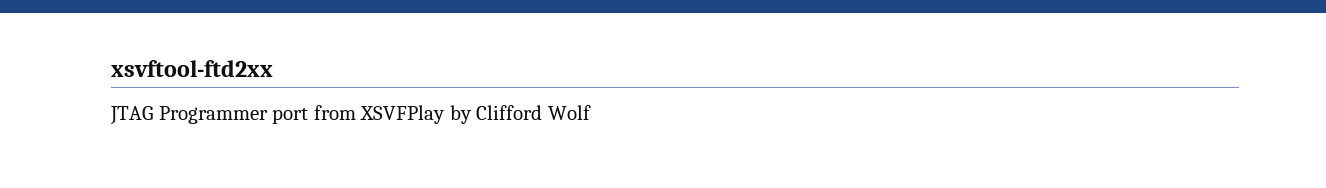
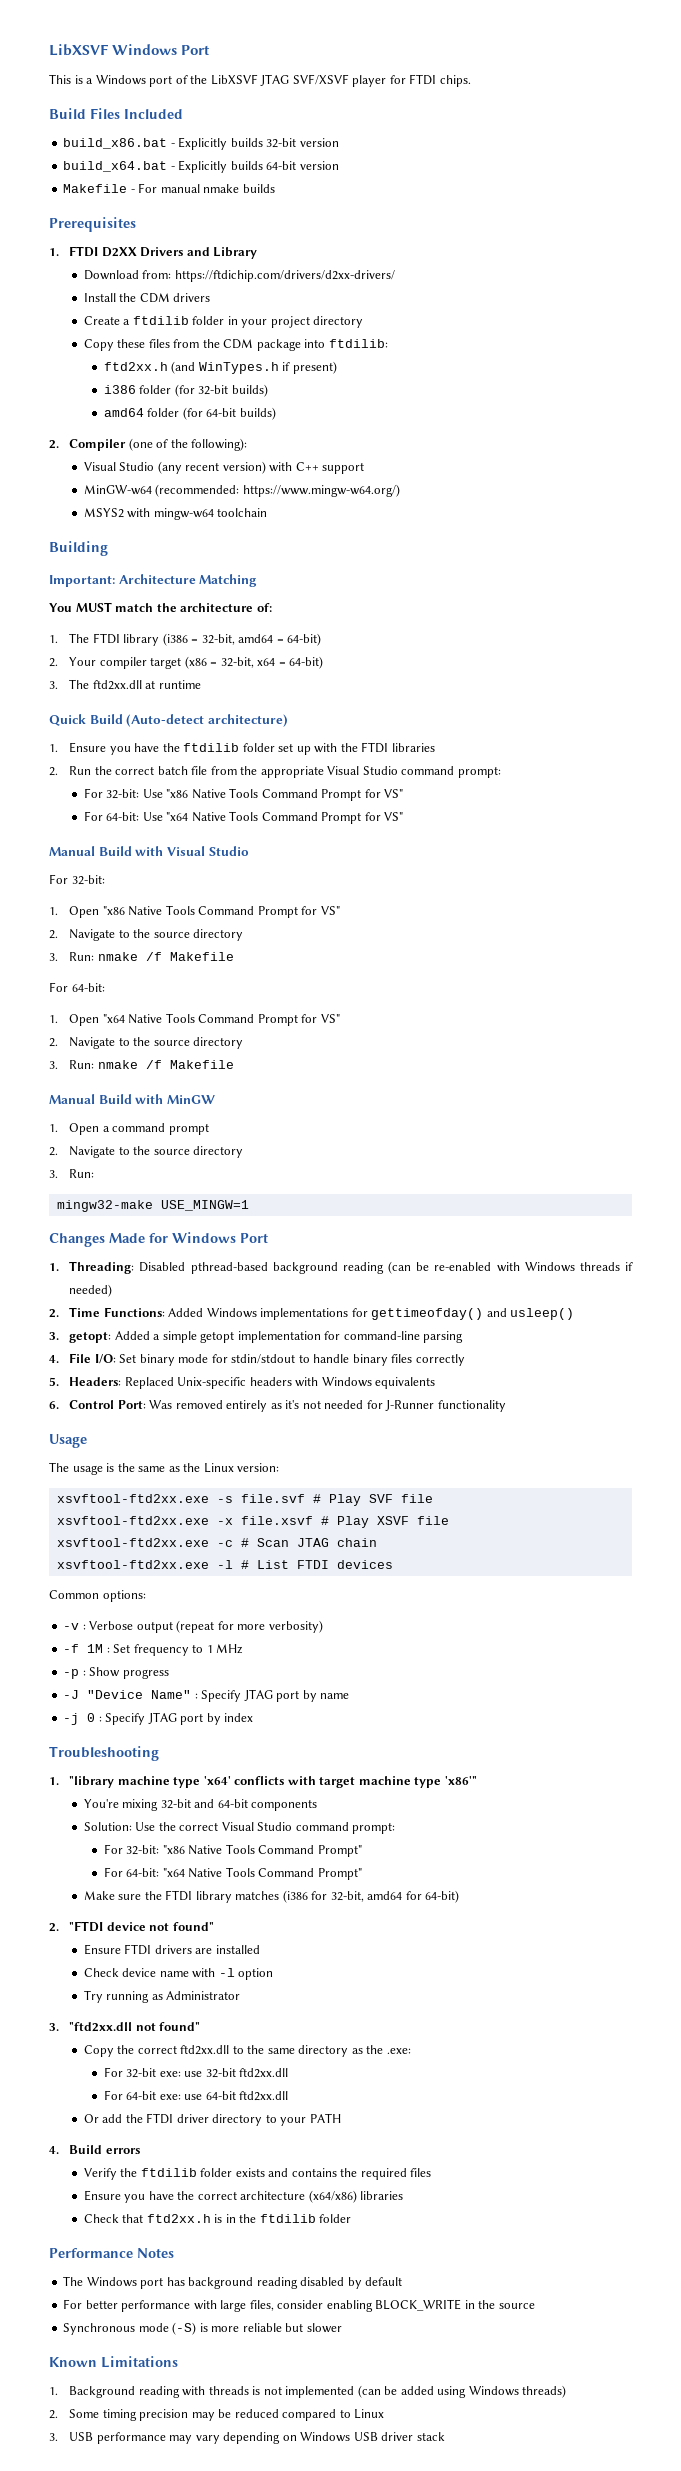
[111,60,273,77] [110,105,591,125] xsvftool-ftd2xx // JTAG Programmer port from XSVFPlay by Clifford Wolf -> [49,44,211,56] [49,74,471,87] [49,108,183,119] [63,137,339,150] [63,160,339,173] [63,183,275,193] [49,217,136,232] [49,246,258,259] [83,270,395,282] [83,293,211,303] [83,316,364,328] [83,339,388,351] [103,361,337,374] [103,384,268,397] [103,407,276,420] [49,438,248,451] [83,461,365,474] [83,484,400,497] [83,508,268,520] [49,541,108,556] [49,574,258,587] [49,602,272,612] [49,633,322,646] [49,656,324,669] [49,679,201,690] [49,714,288,727] [49,742,435,755] [49,766,501,778] [83,788,404,801] [83,811,404,824] [49,846,249,856] [49,874,105,885] [49,905,340,918] [49,929,244,941] [49,952,234,961] [49,982,105,992] [49,1013,340,1026] [49,1037,244,1049] [49,1060,234,1069] [49,1094,215,1104] [49,1123,209,1135] [49,1146,244,1158] [49,1169,95,1178] [56,1200,249,1212] [49,1232,268,1247] [49,1261,634,1274] [69,1284,113,1297] [49,1307,575,1320] [49,1331,464,1343] [49,1353,465,1366] [49,1377,436,1389] [49,1400,506,1412] [49,1434,87,1448] [49,1462,280,1475] [56,1494,433,1506] [56,1516,449,1528] [56,1538,377,1547] [56,1560,393,1569] [49,1590,146,1602] [63,1620,323,1633] [63,1644,244,1656] [63,1667,169,1679] [63,1689,350,1702] [63,1712,254,1725] [49,1746,159,1761] [49,1776,477,1788] [83,1799,318,1811] [83,1822,396,1834] [103,1844,362,1857] [103,1867,362,1880] [83,1890,460,1903] [49,1921,214,1932] [83,1944,260,1955] [83,1968,274,1980] [83,1990,241,2003] [49,2022,201,2032] [83,2045,411,2057] [103,2067,289,2078] [103,2090,289,2101] [83,2113,341,2126] [49,2145,140,2154] [83,2168,432,2180] [83,2190,404,2203] [83,2214,352,2223] [49,2248,174,2258] [63,2276,403,2289] [63,2299,535,2312] [63,2322,342,2335] [49,2356,178,2368] [49,2385,567,2398] [49,2409,385,2421] [49,2432,445,2444] LibXSVF Windows Port // This is a Windows port of the LibXSVF JTAG SVF/XSVF player for FTDI chips. // Build Files Included // build_x86.bat - Explicitly builds 32-bit version // build_x64.bat - Explicitly builds 64-bit version // Makefile - For manual nmake builds // Prerequisites // 1. FTDI D2XX Drivers and Library // Download from: https://ftdichip.com/drivers/d2xx-drivers/ // Install the CDM drivers // Create a ftdilib folder in your project directory // Copy these files from the CDM package into ftdilib: // ftd2xx.h (and WinTypes.h if present) // i386 folder (for 32-bit builds) // amd64 folder (for 64-bit builds) // 2. Compiler (one of the following): // Visual Studio (any recent version) with C++ support // MinGW-w64 (recommended: https://www.mingw-w64.org/) // MSYS2 with mingw-w64 toolchain // Building // Important: Architecture Matching // You MUST match the architecture of: // 1. The FTDI library (i386 = 32-bit, amd64 = 64-bit) // 2. Your compiler target (x86 = 32-bit, x64 = 64-bit) // 3. The ftd2xx.dll at runtime // Quick Build (Auto-detect architecture) // 1. Ensure you have the ftdilib folder set up with the FTDI libraries // 2. Run the correct batch file from the appropriate Visual Studio command prompt: // For 32-bit: Use "x86 Native Tools Command Prompt for VS" // For 64-bit: Use "x64 Native Tools Command Prompt for VS" // Manual Build with Visual Studio // For 32-bit: // 1. Open "x86 Native Tools Command Prompt for VS" // 2. Navigate to the source directory // 3. Run: nmake /f Makefile // For 64-bit: // 1. Open "x64 Native Tools Command Prompt for VS" // 2. Navigate to the source directory // 3. Run: nmake /f Makefile // Manual Build with MinGW // 1. Open a command prompt // 2. Navigate to the source directory // 3. Run: // mingw32-make USE_MINGW=1 // Changes Made for Windows Port // 1. Threading: Disabled pthread-based background reading (can be re-enabled with Windows threads if needed) // 2. Time Functions: Added Windows implementations for gettimeofday() and usleep() // 3. getopt: Added a simple getopt implementation for command-line parsing // 4. File I/O: Set binary mode for stdin/stdout to handle binary files correctly // 5. Headers: Replaced Unix-specific headers with Windows equivalents // 6. Control Port: Was removed entirely as it's not needed for J-Runner functionality // Usage // The usage is the same as the Linux version: // xsvftool-ftd2xx.exe -s file.svf # Play SVF file // xsvftool-ftd2xx.exe -x file.xsvf # Play XSVF file // xsvftool-ftd2xx.exe -c # Scan JTAG chain // xsvftool-ftd2xx.exe -l # List FTDI devices // Common options: // -v : Verbose output (repeat for more verbosity) // -f 1M : Set frequency to 1 MHz // -p : Show progress // -J "Device Name" : Specify JTAG port by name // -j 0 : Specify JTAG port by index // Troubleshooting // 1. "library machine type 'x64' conflicts with target machine type 'x86'" // You're mixing 32-bit and 64-bit components // Solution: Use the correct Visual Studio command prompt: // For 32-bit: "x86 Native Tools Command Prompt" // For 64-bit: "x64 Native Tools Command Prompt" // Make sure the FTDI library matches (i386 for 32-bit, amd64 for 64-bit) // 2. "FTDI device not found" // Ensure FTDI drivers are installed // Check device name with -l option // Try running as Administrator // 3. "ftd2xx.dll not found" // Copy the correct ftd2xx.dll to the same directory as the .exe: // For 32-bit exe: use 32-bit ftd2xx.dll // For 64-bit exe: use 64-bit ftd2xx.dll // Or add the FTDI driver directory to your PATH // 4. Build errors // Verify the ftdilib folder exists and contains the required files // Ensure you have the correct architecture (x64/x86) libraries // Check that ftd2xx.h is in the ftdilib folder // Performance Notes // The Windows port has background reading disabled by default // For better performance with large files, consider enabling BLOCK_WRITE in the source // Synchronous mode (-S) is more reliable but slower // Known Limitations // 1. Background reading with threads is not implemented (can be added using Windows threads) // 2. Some timing precision may be reduced compared to Linux // 3. USB performance may vary depending on Windows USB driver stack

